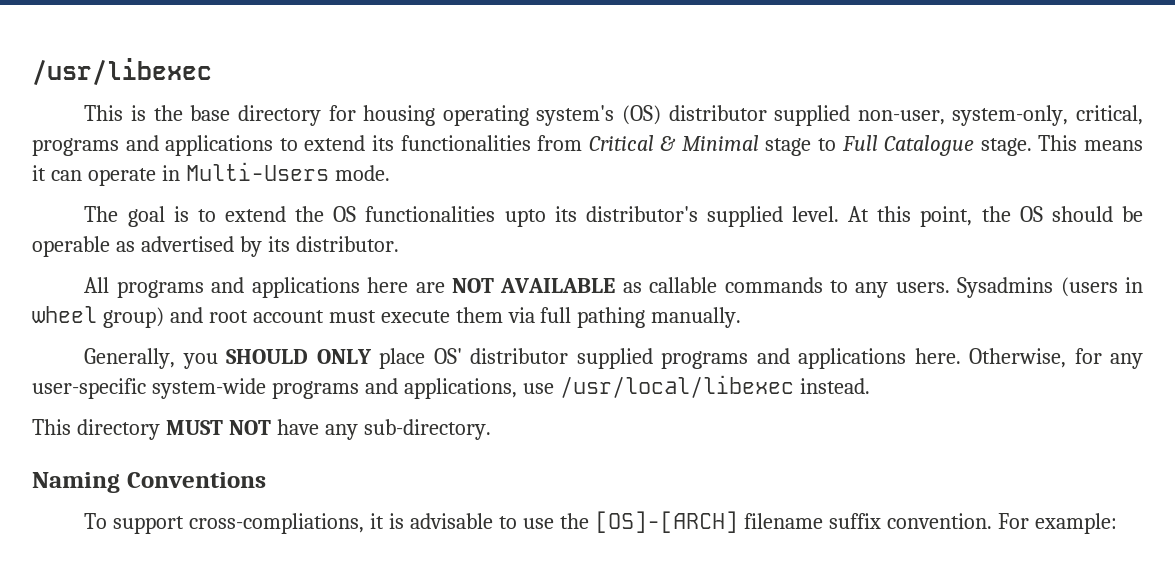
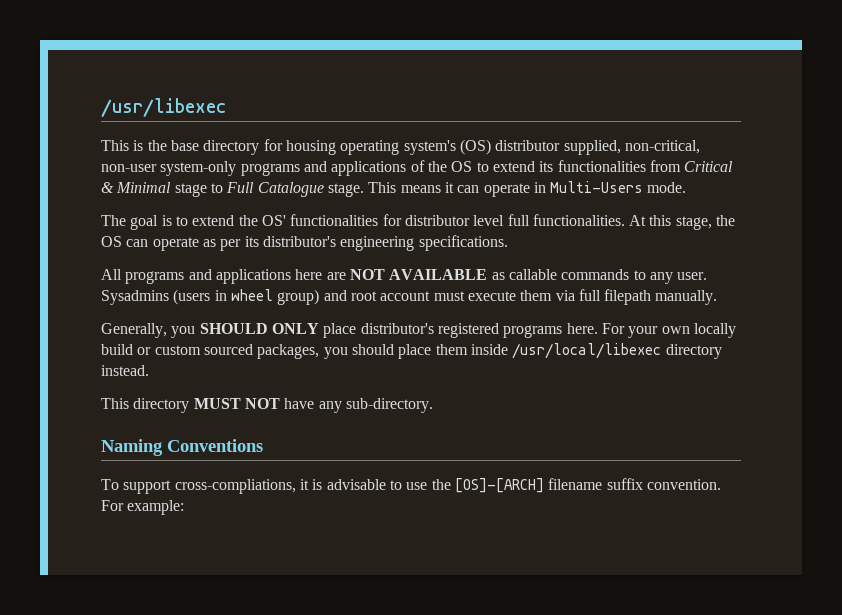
[774,105,1143,126] [32,135,274,156] supplied non-user, system-only, critical, programs and applications -> [563,140,700,155] [101,160,473,176] supplied, non-critical, non-user system-only programs and applications of the OS
[333,206,1144,227] [32,236,399,257] OS functionalities upto its distributor's supplied level. At this point, the OS should be operable as advertised by its distributor. -> [261,214,736,230] [101,235,508,251] OS' functionalities for distributor level full functionalities. At this stage, the OS can operate as per its distributor's engineering specifications.
[895,282,950,293] users. -> [677,272,708,280] user.
[577,307,646,328] pathing -> [604,289,652,305] filepath
[433,348,1144,369] [32,375,794,399] OS' distributor supplied programs and applications here. Otherwise, for any user-specific system-wide programs and applications, use /usr/local/libexec -> [360,323,736,338] [101,343,722,359] distributor's registered programs here. For your own locally build or custom sourced packages, you should place them inside /usr/local/libexec directory

